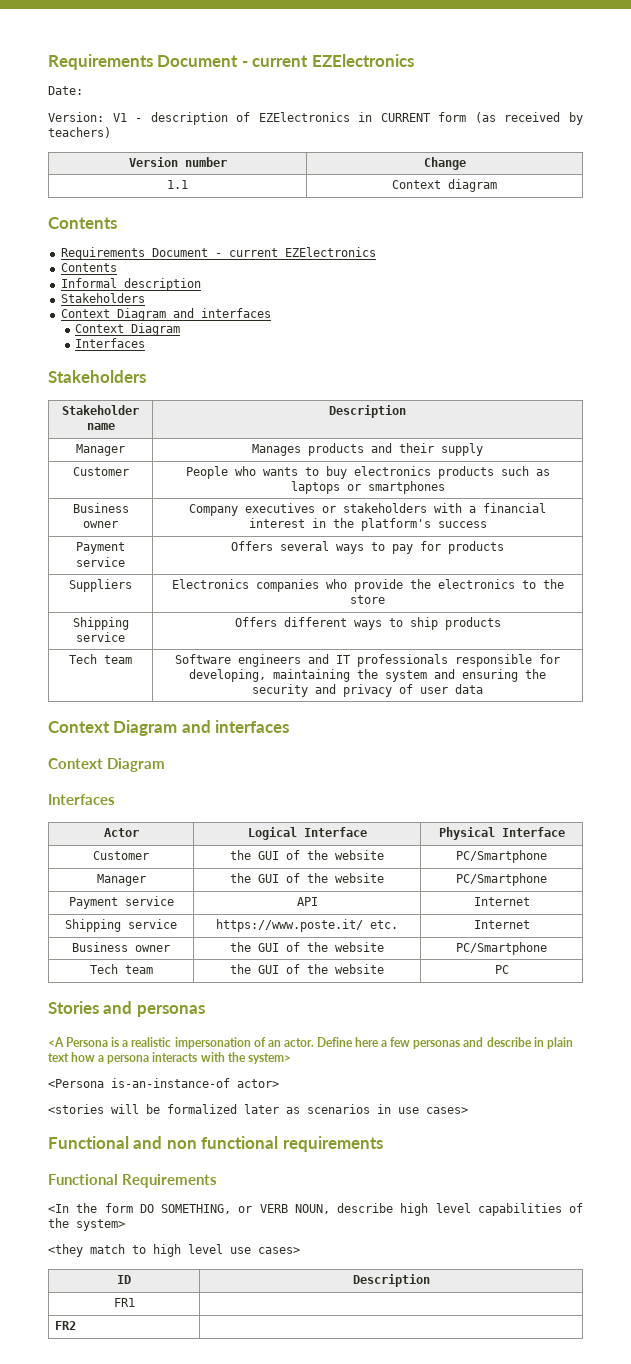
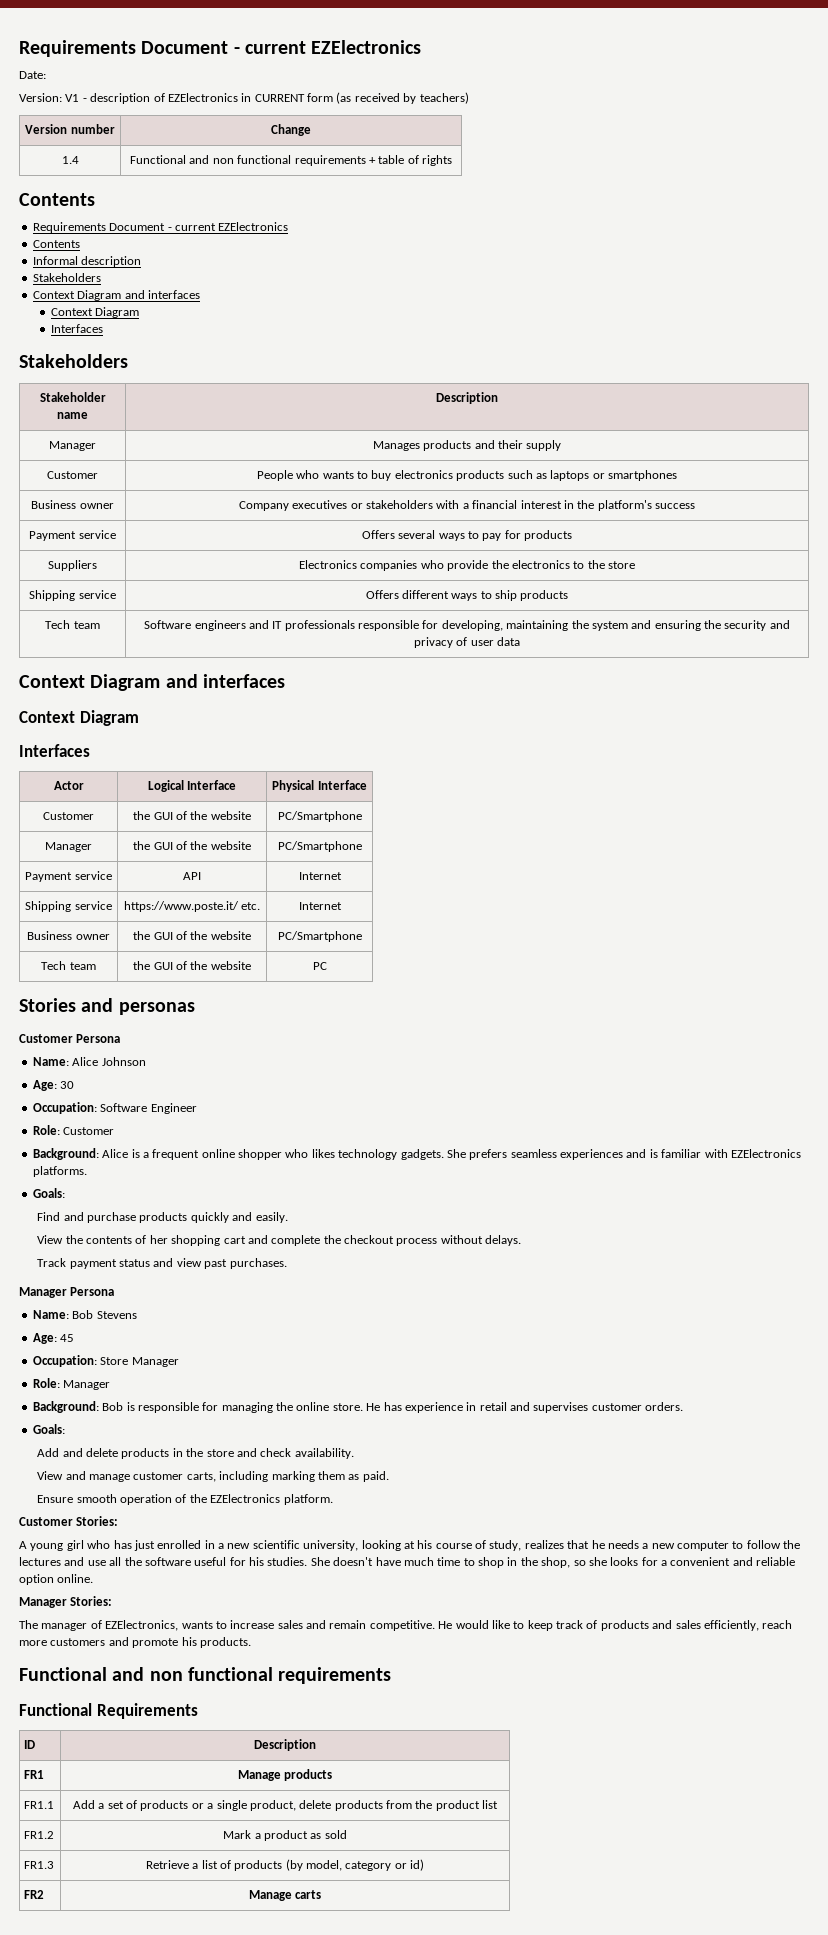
[167,180,188,189] [392,179,497,192] 1.1 | Context diagram -> [61,156,79,164] [130,155,452,166] 1.4 | Functional and non functional requirements + table of rights
[48,1037,573,1049] [48,1052,291,1064] [48,1078,279,1088] [48,1104,468,1114] <A Persona is a realistic impersonation of an actor. Define here a few personas and describe in plain text how a persona interacts with the system> // <Persona is-an-instance-of actor> // <stories will be formalized later as scenarios in use cases> -> [19,1034,121,1043] [32,1057,146,1066] [32,1080,75,1091] [32,1102,197,1114] [32,1125,115,1135] [32,1148,801,1160] [32,1166,87,1177] [32,1188,65,1198] [37,1212,288,1223] [37,1235,522,1246] [37,1258,287,1269] [19,1287,115,1298] [32,1310,137,1319] [32,1333,75,1344] [32,1355,179,1367] [32,1378,111,1390] [32,1401,684,1413] [32,1424,65,1434] [37,1448,354,1459] [37,1471,389,1482] [37,1494,333,1505] [19,1516,119,1526] [19,1540,801,1551] [19,1557,796,1568] [19,1574,94,1585] [19,1596,113,1608] [19,1620,793,1631] [19,1637,251,1648] Customer Persona // Name: Alice Johnson // Age: 30 // Occupation: Software Engineer // Role: Customer // Background: Alice is a frequent online shopper who likes technology gadgets. She prefers seamless experiences and is familiar with EZElectronics platforms. // Goals: // Find and purchase products quickly and easily. // View the contents of her shopping cart and complete the checkout process without delays. // Track payment status and view past purchases. // Manager Persona // Name: Bob Stevens // Age: 45 // Occupation: Store Manager // Role: Manager // Background: Bob is responsible for managing the online store. He has experience in retail and supervises customer orders. // Goals: // Add and delete products in the store and check availability. // View and manage customer carts, including marking them as paid. // Ensure smooth operation of the EZElectronics platform. // Customer Stories: // A young girl who has just enrolled in a new scientific university, looking at his course of study, realizes that he needs a new computer to follow the lectures and use all the software useful for his studies. She doesn't have much time to shop in the shop, so she looks for a convenient and reliable option online. // Manager Stories: // The manager of EZElectronics, wants to increase sales and remain competitive. He would like to keep track of products and sales efficiently, reach more customers and promote his products.
[48,1203,583,1216] [48,1218,125,1231] [48,1244,300,1257] [117,1275,131,1284] [352,1274,430,1287] [113,1298,135,1307] // <In the form DO SOMETHING, or VERB NOUN, describe high level capabilities of the system> // <they match to high level use cases> // ID | Description // FR1 | -> [24,1740,36,1749] [254,1739,316,1751] [24,1770,45,1779] [237,1769,333,1781] [24,1801,55,1809] [72,1800,499,1811] [24,1831,55,1839] [223,1830,347,1841] [24,1861,55,1869] [145,1859,425,1871] // ID | Description // FR1 | Manage products // FR1.1 | Add a set of products or a single product, delete products from the product list // FR1.2 | Mark a product as sold // FR1.3 | Retrieve a list of products (by model, category or id)
(77, 1325) none -> [248,1890,322,1901] Manage carts

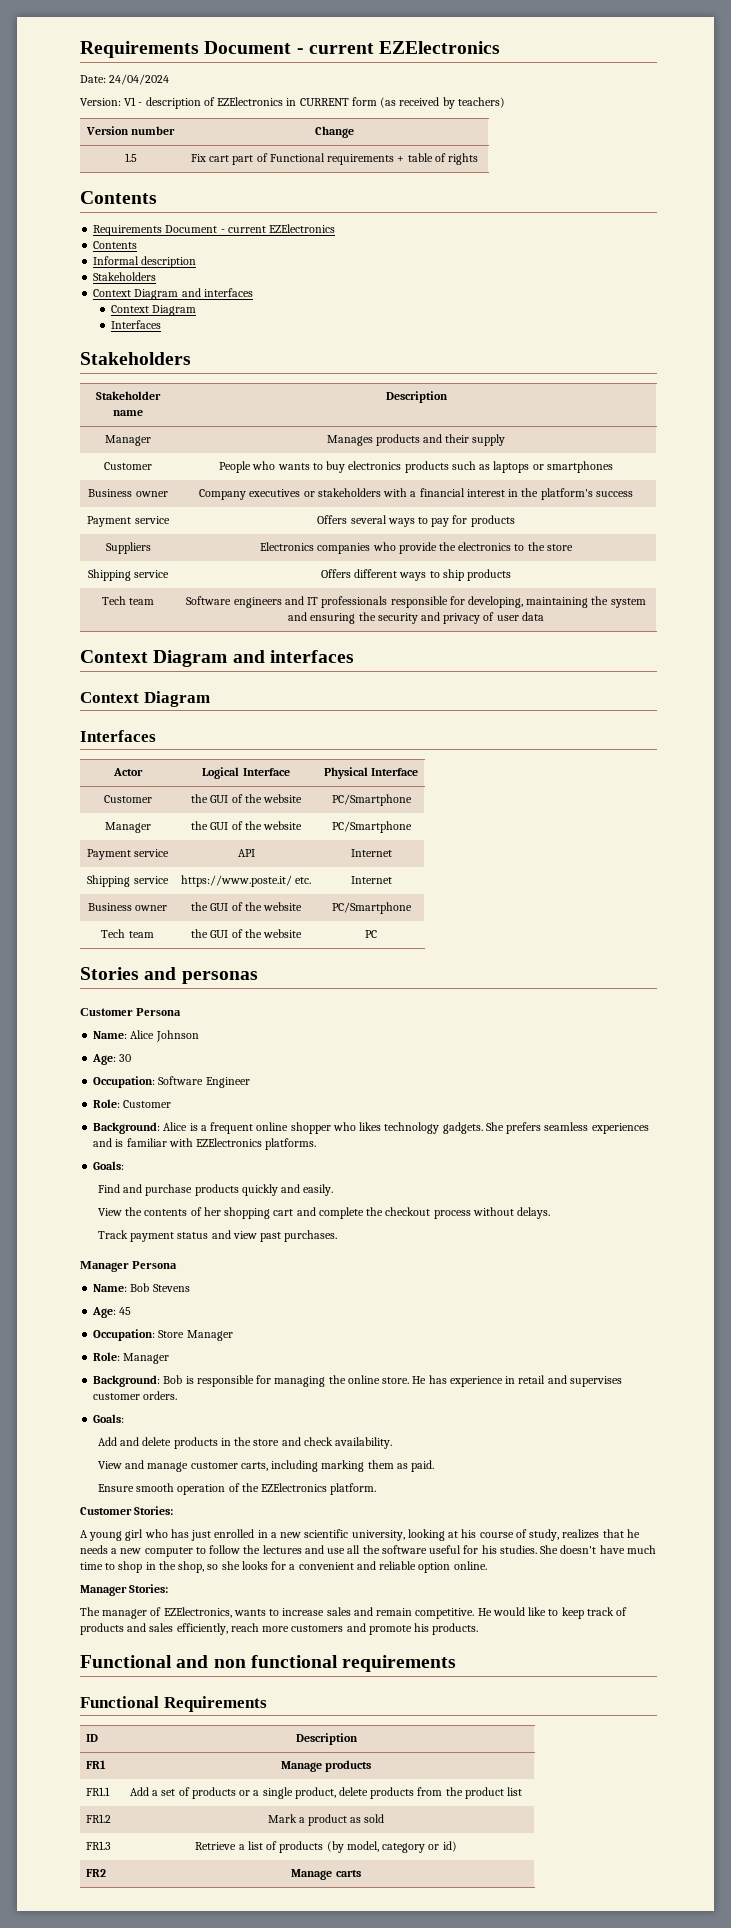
(46, 75) none -> [109,74,170,85] 24/04/2024
[61,156,79,164] [130,155,292,164] 1.4 | Functional and non functional -> [124,153,137,162] [190,153,325,165] 1.5 | Fix cart part of Functional

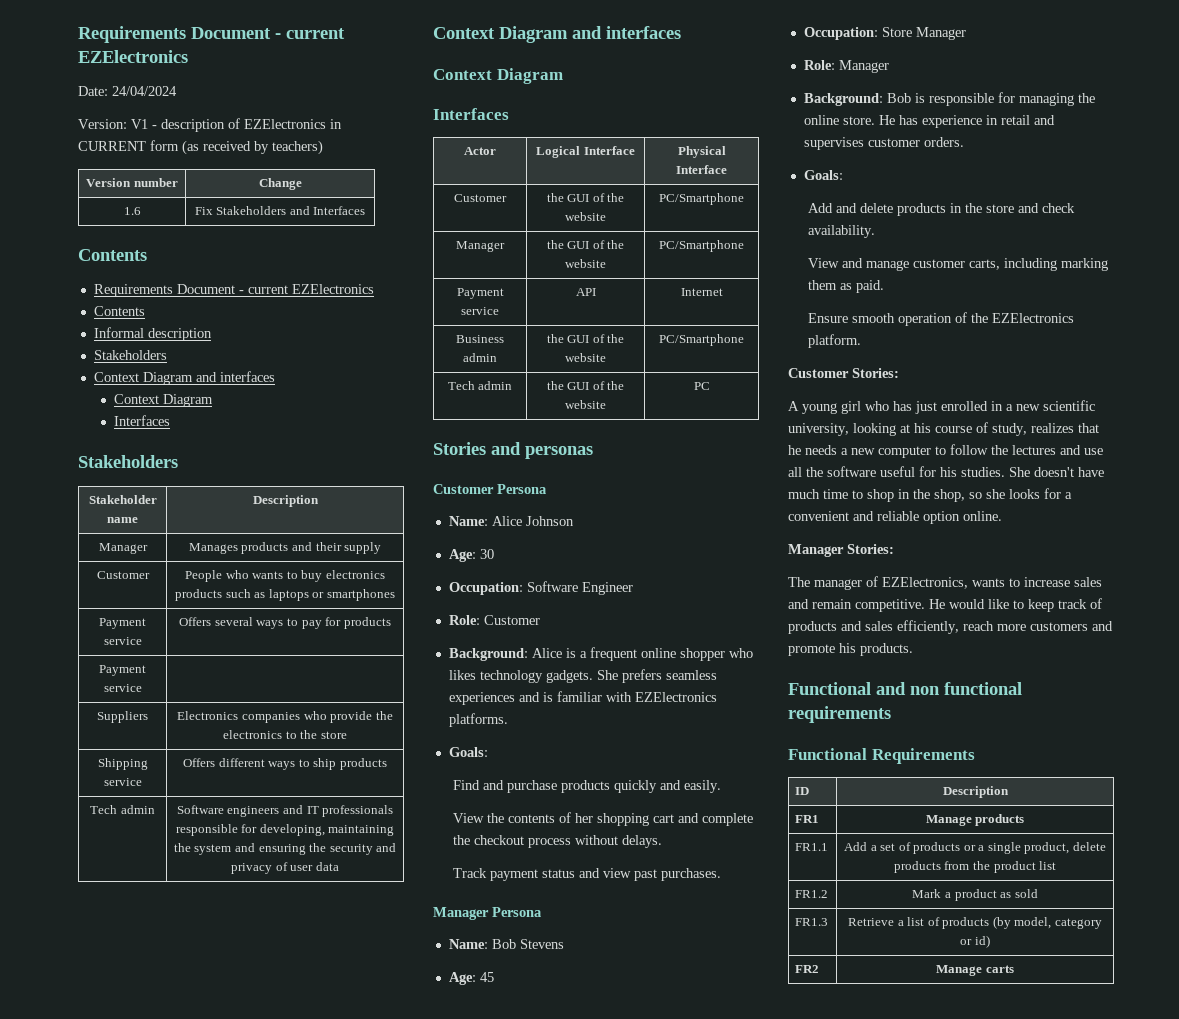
[124,153,137,162] 1.5 -> [123,207,141,215] 1.6
[209,153,479,165] cart part of Functional requirements + table of rights -> [216,206,366,215] Stakeholders and Interfaces
[88,489,168,497] [199,488,633,500] // Business owner | Company executives or stakeholders with a financial interest in the platform's success -> (395, 595) none
(515, 521) none -> [99,665,146,676] [103,684,142,692] // Payment service |
[129,598,155,605] team -> [120,805,155,814] admin
[87,875,169,887] [180,875,312,887] [350,876,392,884] [87,903,168,911] // Shipping service | https://www.poste.it/ etc. | Internet // Business owner -> [456,335,504,343] [463,353,497,362] // Business admin
[128,931,154,938] team -> [478,381,513,390] admin

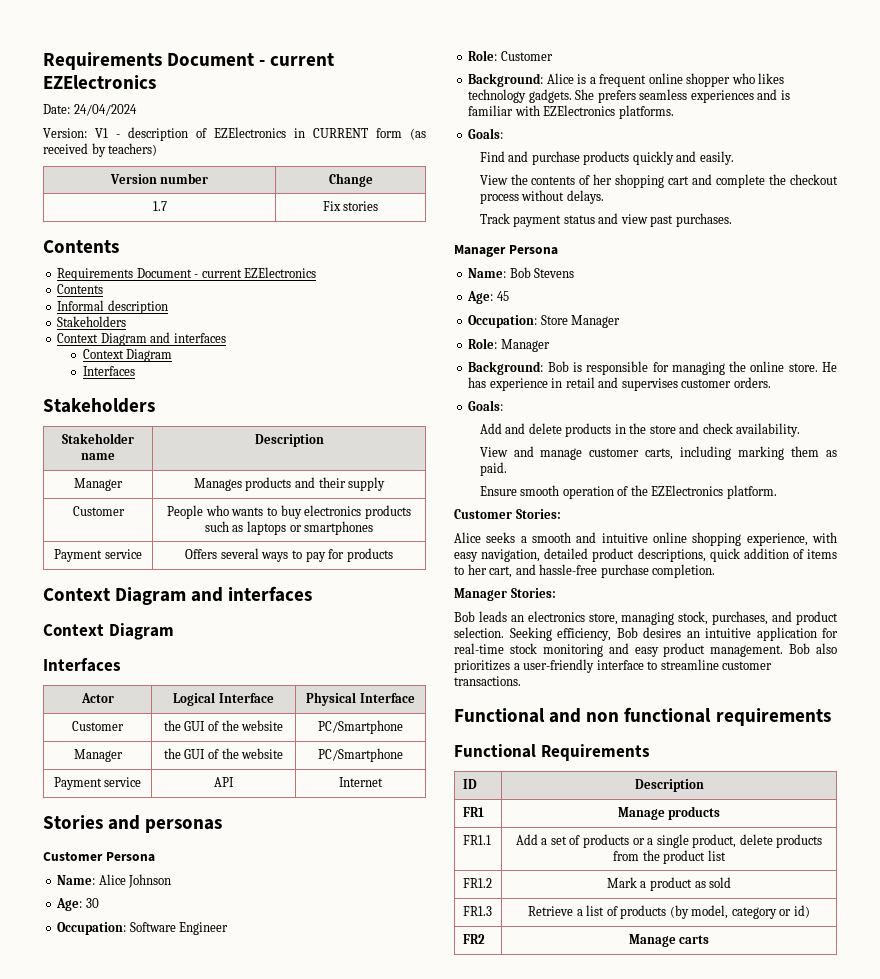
[123,207,141,215] 1.6 -> [152,201,167,211] 1.7
[216,206,366,215] Stakeholders and Interfaces -> [343,201,379,211] stories
[99,665,146,676] [103,684,142,692] [97,711,148,723] [177,711,393,723] [223,730,347,739] [97,758,148,770] [103,778,142,786] [183,758,387,770] [90,805,155,814] [176,805,394,817] [175,824,395,836] [173,843,397,855] [231,862,339,874] // Payment service | // Suppliers | Electronics companies who provide the electronics to the store // Shipping service | Offers different ways to ship products // Tech admin | Software engineers and IT professionals responsible for developing, maintaining the system and ensuring the security and privacy of user data -> (393, 555) none
[456,335,504,343] [463,353,497,362] [546,334,625,343] [565,353,606,362] [659,334,744,346] [447,381,513,390] [546,381,625,390] [565,400,606,409] [693,382,710,390] // Business admin | the GUI of the website | PC/Smartphone // Tech admin | the GUI of the website | PC -> (383, 782) none
[788,400,1095,414] [788,422,1099,436] [788,444,1103,458] [788,466,1104,477] [788,488,1072,502] [788,511,1002,524] [788,544,894,557] [788,576,1102,590] [788,598,1102,612] [788,620,1113,634] [788,643,913,656] A young girl who has just enrolled in a new scientific university, looking at his course of study, realizes that he needs a new computer to follow the lectures and use all the software useful for his studies. She doesn't have much time to shop in the shop, so she looks for a convenient and reliable option online. // Manager Stories: // The manager of EZElectronics, wants to increase sales and remain competitive. He would like to keep track of products and sales efficiently, reach more customers and promote his products. -> [454,532,837,546] [454,548,837,562] [454,564,716,578] [454,588,556,601] [454,611,838,625] [454,627,838,641] [454,643,837,657] [454,659,773,673] [454,676,521,686] Alice seeks a smooth and intuitive online shopping experience, with easy navigation, detailed product descriptions, quick addition of items to her cart, and hassle-free purchase completion. // Manager Stories: // Bob leads an electronics store, managing stock, purchases, and product selection. Seeking efficiency, Bob desires an intuitive application for real-time stock monitoring and easy product management. Bob also prioritizes a user-friendly interface to streamline customer transactions.

